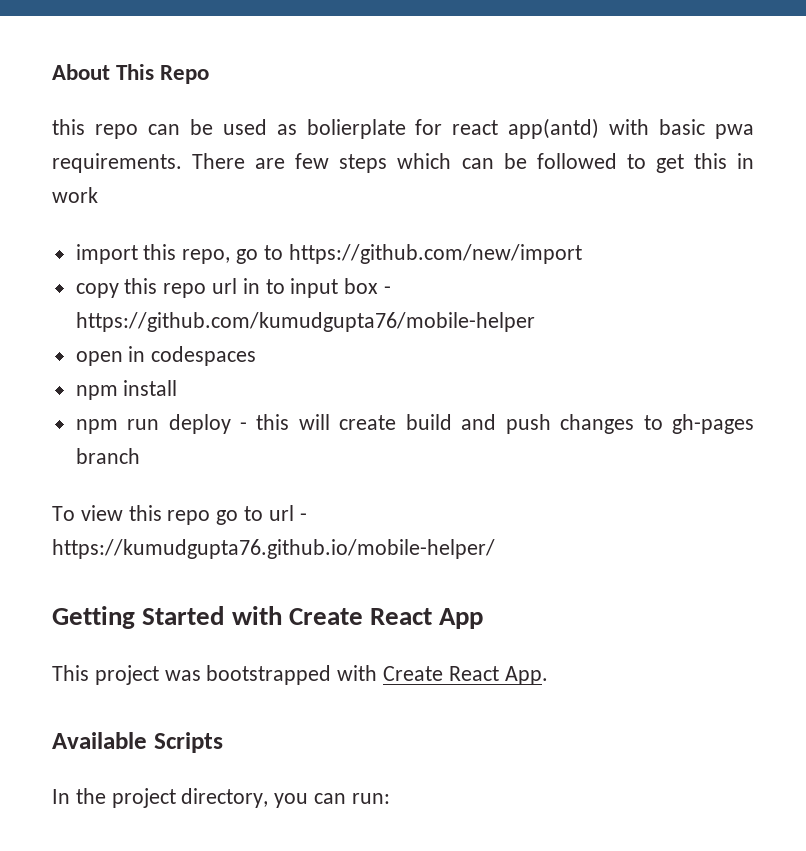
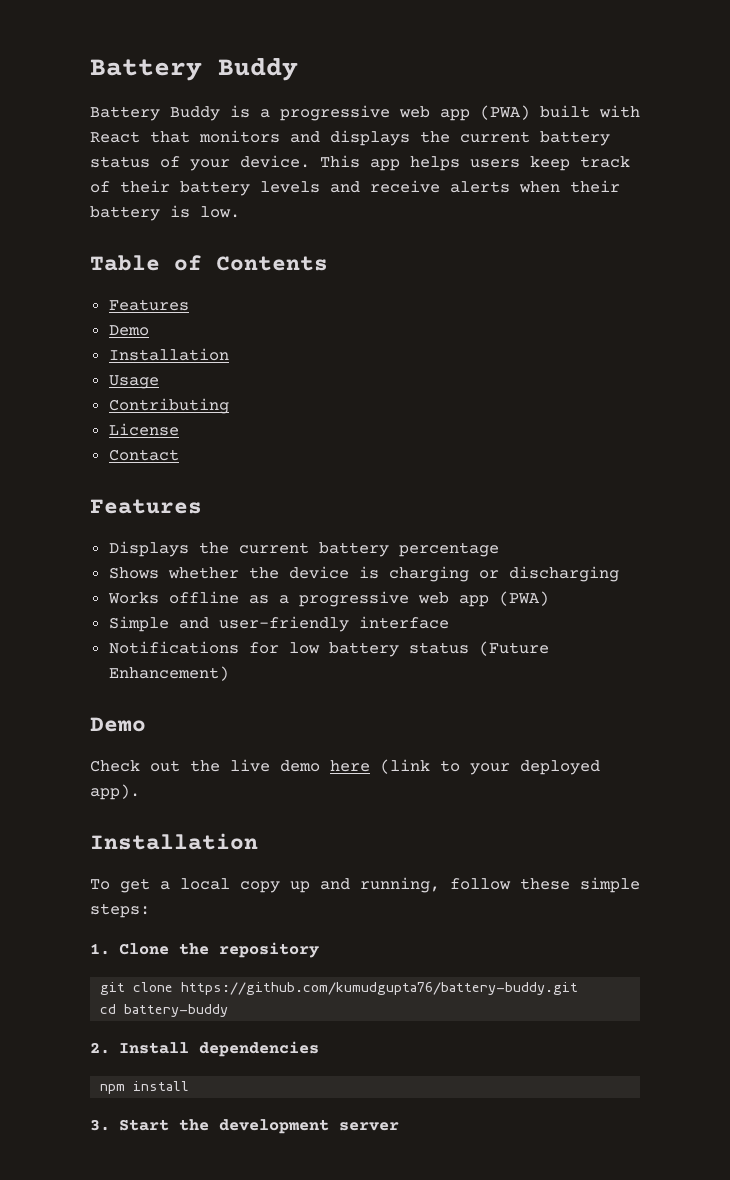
[52,64,210,84] [52,118,754,139] [52,153,754,173] [52,187,98,203] [75,244,582,264] [75,278,392,298] [75,312,535,332] [75,346,257,366] [75,380,178,400] [75,414,754,434] [75,448,140,464] [52,505,307,525] [52,539,495,559] [52,606,484,629] [52,665,548,685] [52,732,223,753] [52,788,390,808] About This Repo // this repo can be used as bolierplate for react app(antd) with basic pwa requirements. There are few steps which can be followed to get this in work // import this repo, go to https://github.com/new/import // copy this repo url in to input box - https://github.com/kumudgupta76/mobile-helper // open in codespaces // npm install // npm run deploy - this will create build and push changes to gh-pages branch // To view this repo go to url - https://kumudgupta76.github.io/mobile-helper/ // Getting Started with Create React App // This project was bootstrapped with Create React App. // Available Scripts // In the project directory, you can run: -> [90,58,298,81] [90,105,640,121] [90,130,610,146] [90,155,630,171] [90,180,620,196] [90,205,240,221] [90,255,328,271] [108,299,189,311] [108,325,149,336] [108,348,229,361] [108,375,159,389] [108,398,229,414] [108,423,179,436] [108,449,179,461] [90,499,202,514] [108,541,499,557] [108,566,619,582] [107,591,549,607] [108,616,449,632] [108,641,549,657] [108,666,229,681] [90,717,146,732] [90,759,600,775] [90,784,140,800] [90,833,258,850] [90,877,640,893] [90,903,150,918] [90,942,320,958] [100,982,579,995] [100,1004,229,1017] [90,1041,320,1057] [100,1081,190,1094] [90,1119,400,1134] Battery Buddy // Battery Buddy is a progressive web app (PWA) built with React that monitors and displays the current battery status of your device. This app helps users keep track of their battery levels and receive alerts when their battery is low. // Table of Contents // Features // Demo // Installation // Usage // Contributing // License // Contact // Features // Displays the current battery percentage // Shows whether the device is charging or discharging // Works offline as a progressive web app (PWA) // Simple and user-friendly interface // Notifications for low battery status (Future Enhancement) // Demo // Check out the live demo here (link to your deployed app). // Installation // To get a local copy up and running, follow these simple steps: // 1. Clone the repository // git clone https://github.com/kumudgupta76/battery-buddy.git // cd battery-buddy // 2. Install dependencies // npm install // 3. Start the development server

